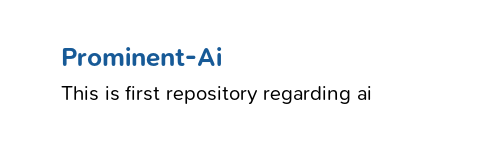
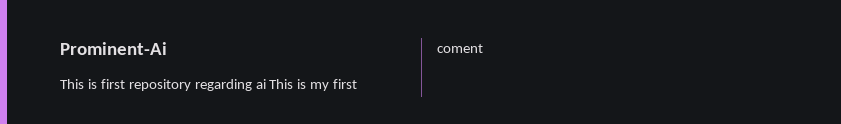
(372, 93) none -> [269,79,358,91] [437,44,483,53] This is my first coment

